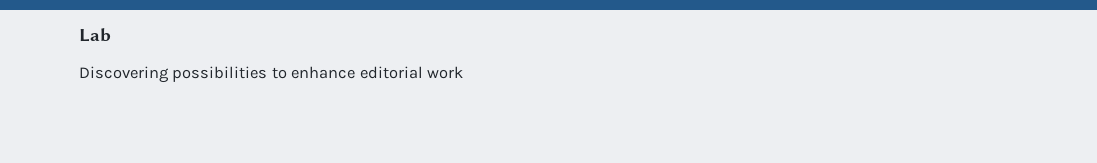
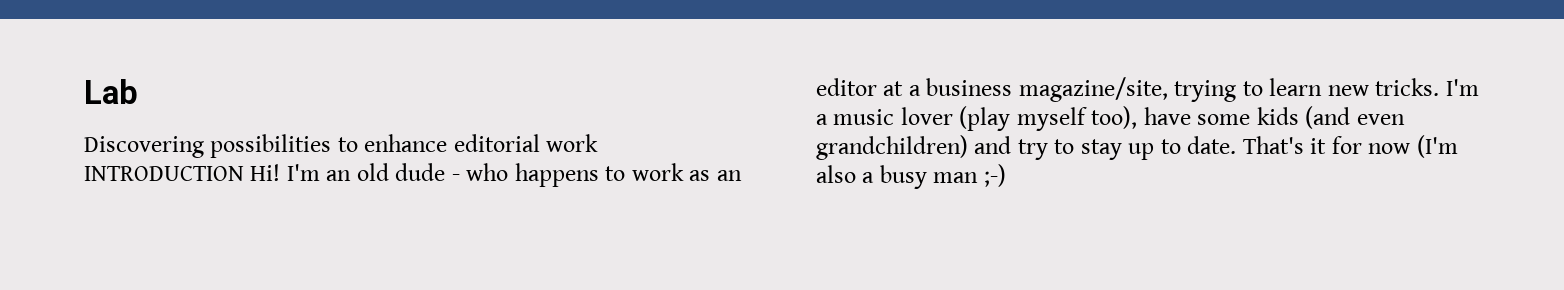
(464, 72) none -> [84,163,742,187] [816,77,1479,102] [816,106,1405,131] [816,135,1458,160] [816,164,1006,189] INTRODUCTION Hi! I'm an old dude - who happens to work as an editor at a business magazine/site, trying to learn new tricks. I'm a music lover (play myself too), have some kids (and even grandchildren) and try to stay up to date. That's it for now (I'm also a busy man ;-)

